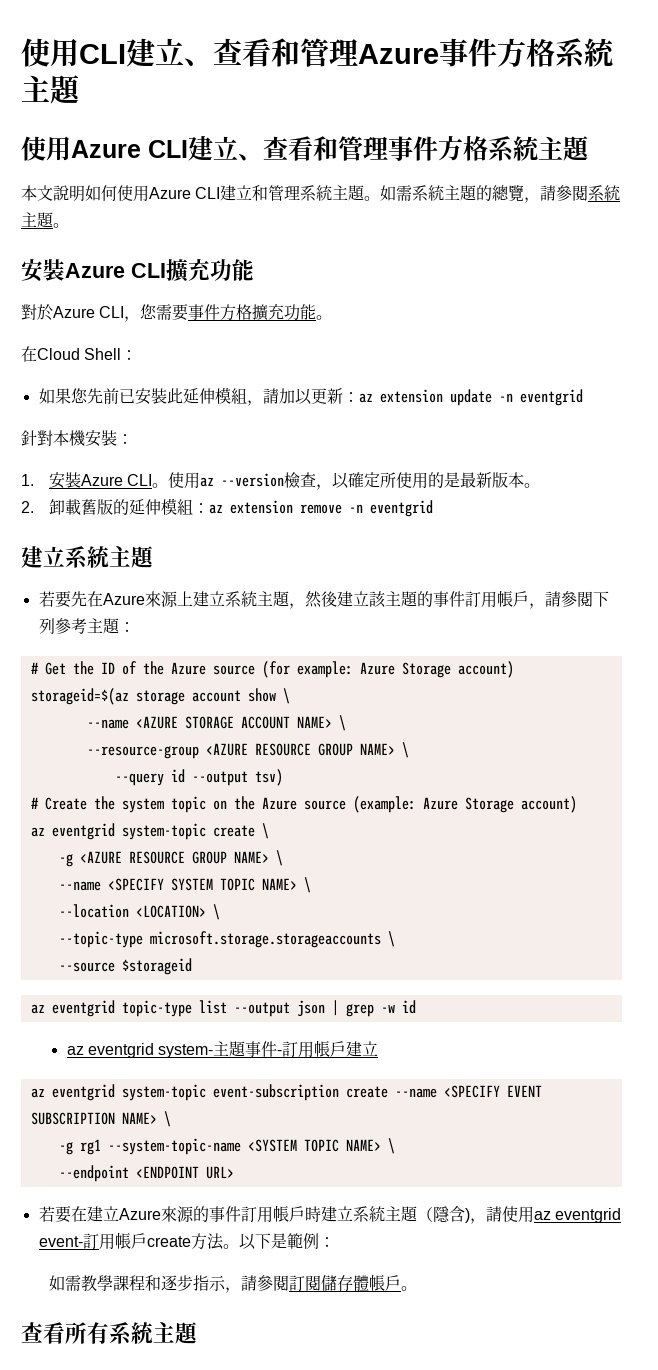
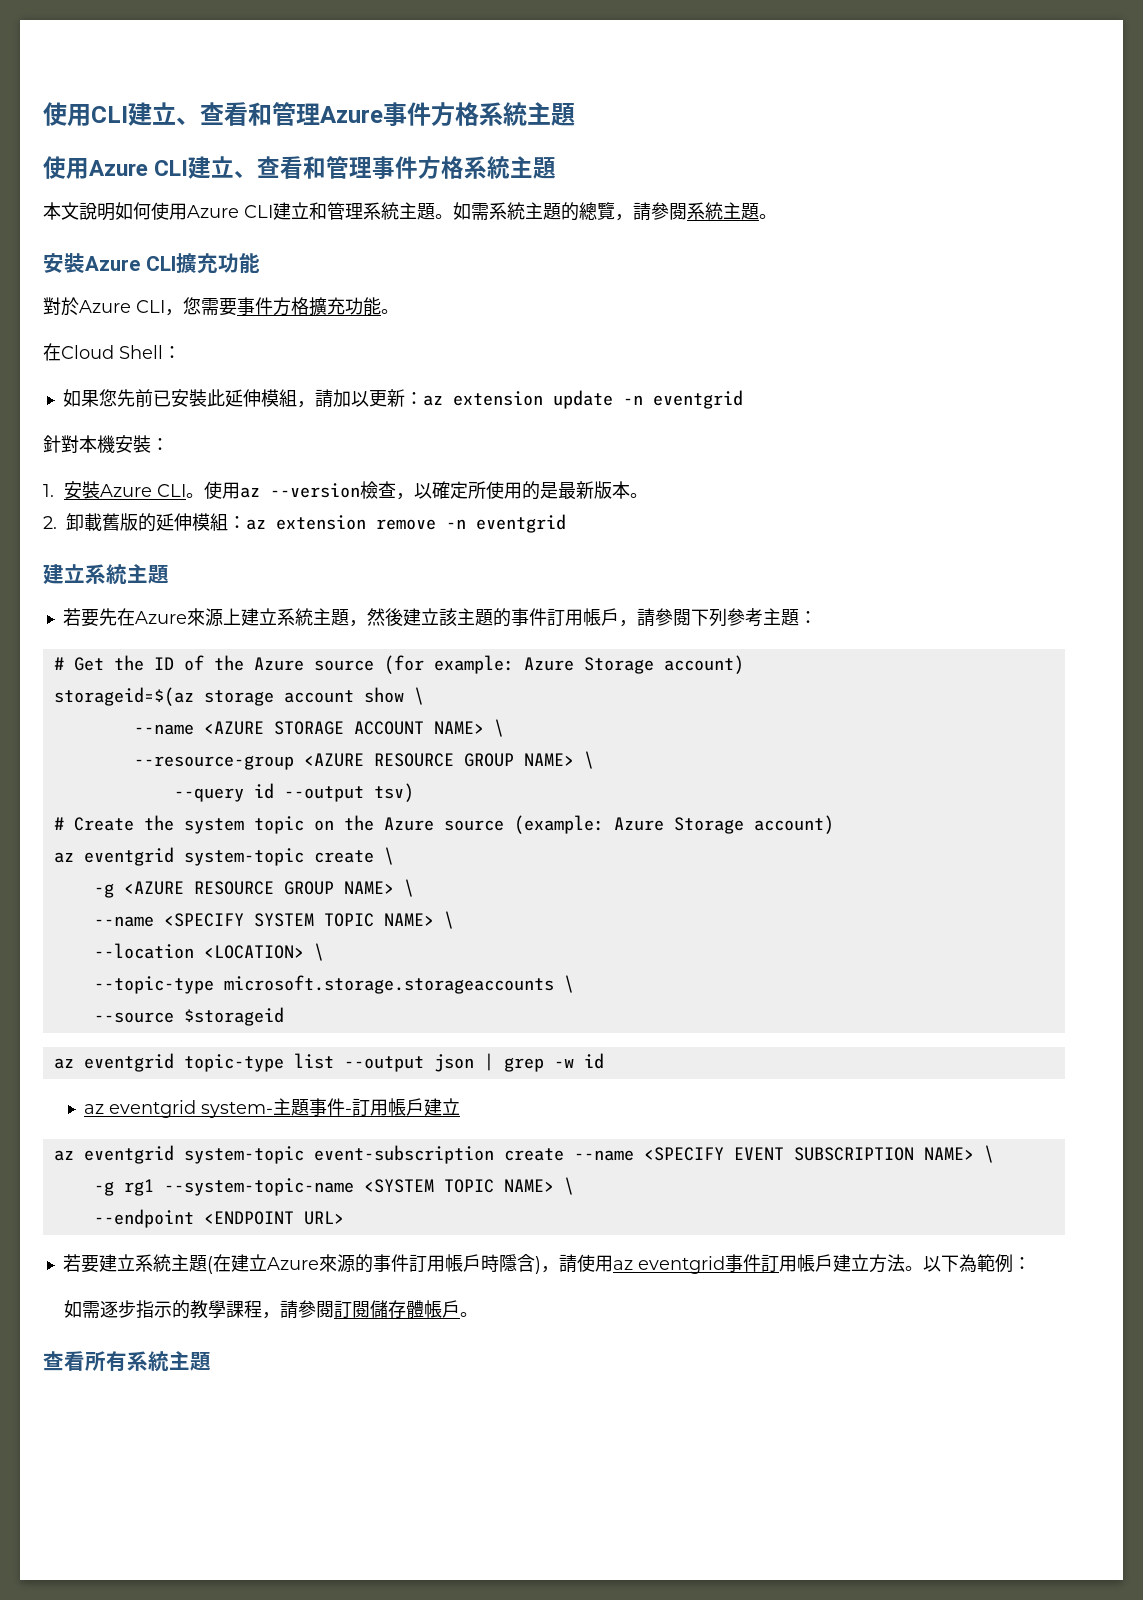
(71, 1214) none -> [98,1254,213,1274] 建立系統主題(
[320,1206,433,1222] 建立系統主題（ -> (499, 1263) none
[38,1232,191,1250] event-訂用帳戶create -> [724,1254,869,1272] 事件訂用帳戶建立
[270,1233,287,1249] 是 -> [958,1254,977,1273] 為
[80,1275,226,1292] 教學課程和逐步指示 -> [100,1300,263,1319] 逐步指示的教學課程

